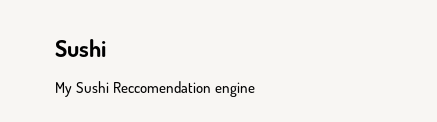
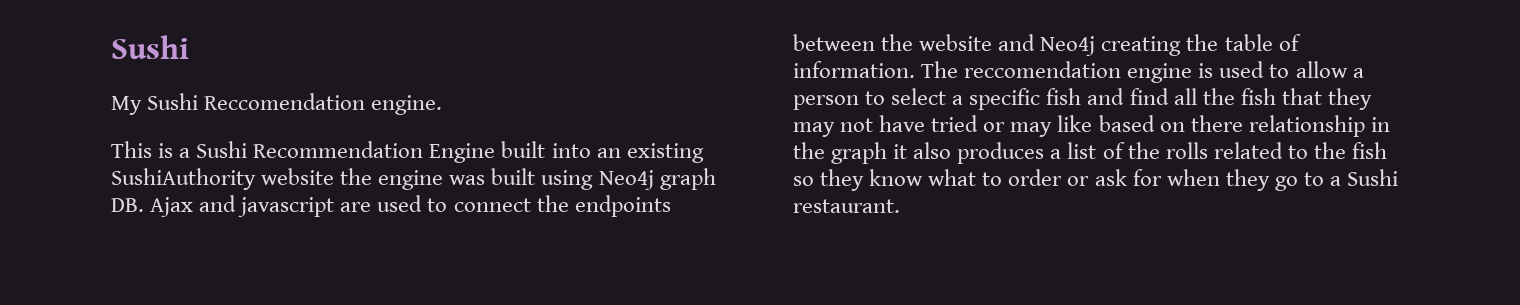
[215,82,256,97] engine -> [371,95,443,115] [111,141,704,163] [111,168,716,190] [111,195,671,217] [793,34,1301,56] [793,61,1364,83] [793,88,1372,110] [793,115,1390,137] [793,142,1387,164] [793,169,1399,191] [793,199,900,213] engine. // This is a Sushi Recommendation Engine built into an existing SushiAuthority website the engine was built using Neo4j graph DB. Ajax and javascript are used to connect the endpoints between the website and Neo4j creating the table of information. The reccomendation engine is used to allow a person to select a specific fish and find all the fish that they may not have tried or may like based on there relationship in the graph it also produces a list of the rolls related to the fish so they know what to order or ask for when they go to a Sushi restaurant.

